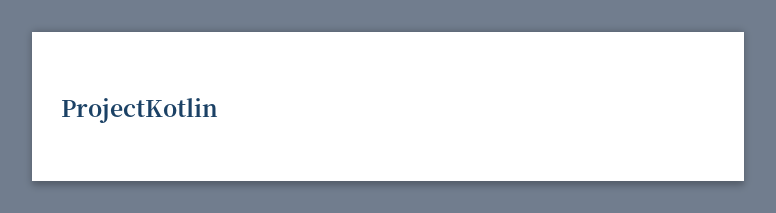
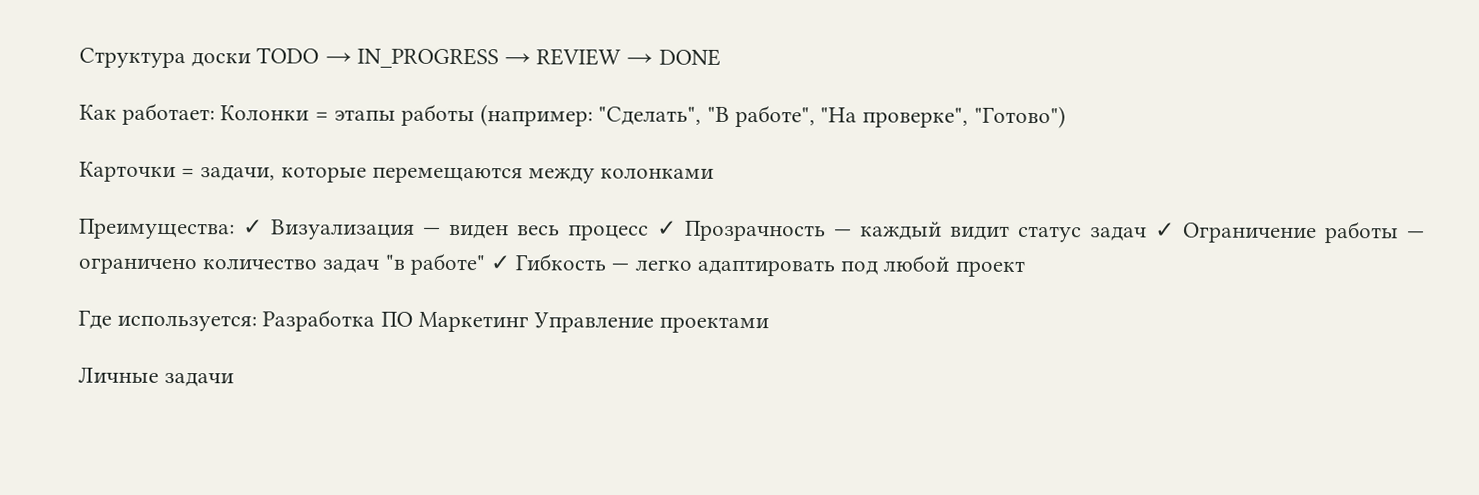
[61,98,218,123] ProjectKotlin -> [79,47,721,69] [79,102,1066,129] [79,161,715,184] [79,218,1425,244] [78,252,1025,277] [78,309,770,334] [78,366,235,388] Структура доски TODO → IN_PROGRESS → REVIEW → DONE // Как работает: Колонки = этапы работы (например: "Сделать", "В работе", "На проверке", "Готово") // Карточки = задачи, которые перемещаются между колонками // Преимущества: ✓ Визуализация — виден весь процесс ✓ Прозрачность — каждый видит статус задач ✓ Ограничение работы — ограничено количество задач "в работе" ✓ Гибкость — легко адаптировать под любой проект // Где используется: Разработка ПО Маркетинг Управление проектами // Личные задачи

